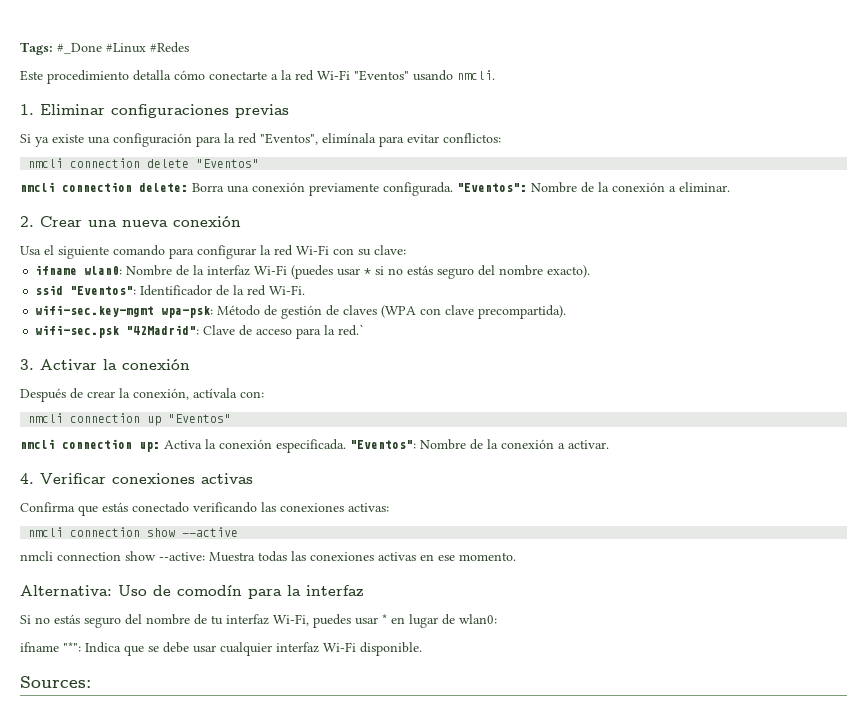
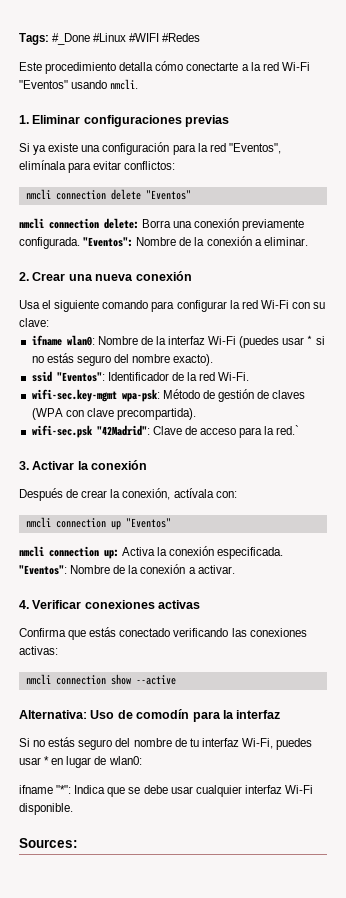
(146, 48) none -> [129,33,160,42] #WIFI
[20,551,516,562] // nmcli connection show --active: Muestra todas las conexiones activas en ese momento. -> (176, 680) none

